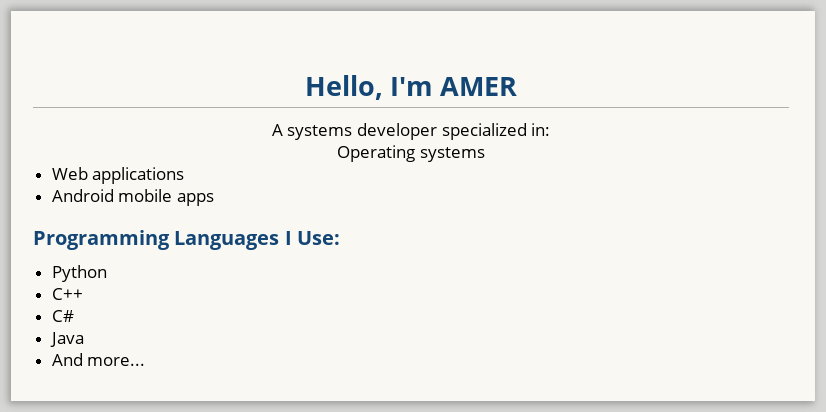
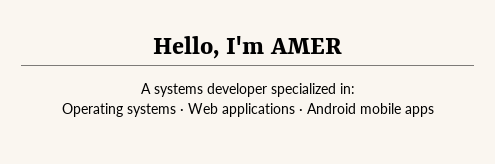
(485, 154) // -> [179,109,184,114] ·
(185, 175) // -> [298,109,303,114] ·
[33,230,340,250] [51,265,107,282] [51,288,83,300] [51,310,74,322] [49,332,84,347] [51,353,146,366] // Programming Languages I Use: // Python // C++ // C# // Java // And more... -> (434, 111) none

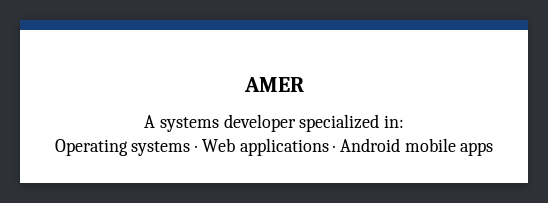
[152,36,264,59] Hello, I'm -> (243, 84) none

